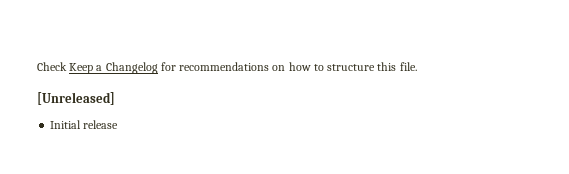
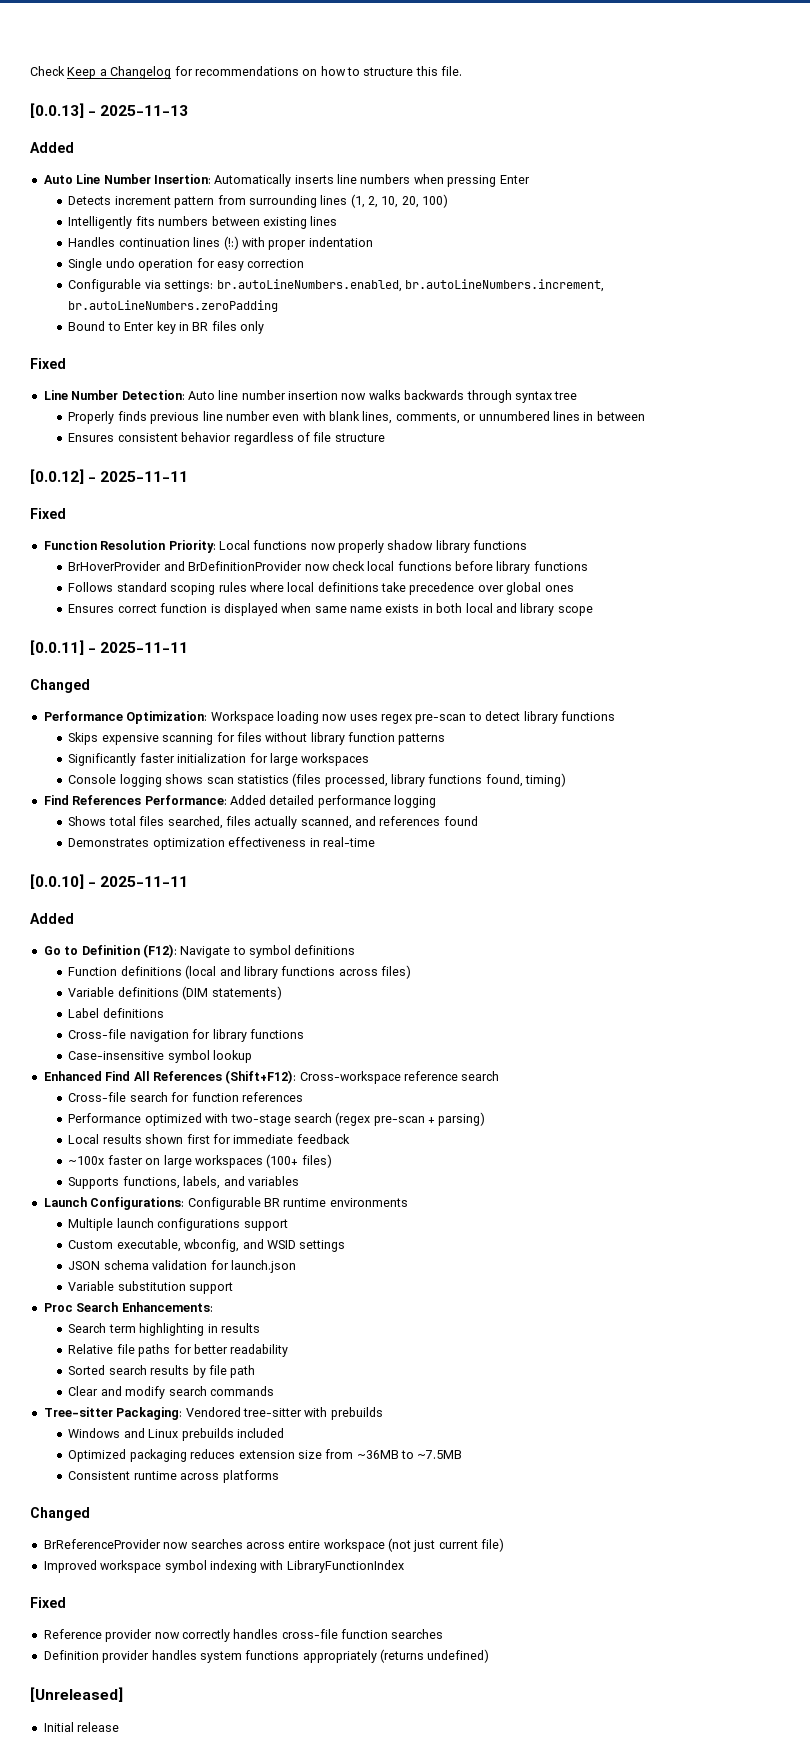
(417, 66) none -> [30,103,189,118] [30,142,74,153] [43,174,530,187] [68,194,449,208] [68,216,338,229] [68,236,373,250] [68,258,305,271] [68,279,604,292] [68,300,279,312] [68,321,264,334] [30,358,66,369] [43,390,578,403] [68,411,645,424] [68,432,385,445] [30,469,189,484] [30,508,66,519] [43,540,528,553] [68,561,588,574] [68,582,574,595] [68,603,593,616] [30,640,189,655] [30,679,90,693] [43,711,615,724] [68,732,446,745] [68,753,370,766] [68,773,567,787] [43,795,436,808] [68,816,478,829] [68,837,375,850] [30,874,189,889] [30,913,74,924] [43,944,356,958] [68,965,411,979] [68,986,282,1000] [68,1008,164,1018] [68,1029,304,1042] [68,1050,253,1063] [43,1070,500,1084] [68,1092,303,1102] [68,1112,486,1126] [68,1134,350,1144] [68,1154,332,1168] [68,1176,299,1189] [43,1197,408,1210] [68,1218,288,1231] [68,1239,346,1252] [68,1260,296,1273] [68,1281,234,1294] [43,1302,213,1312] [68,1323,260,1336] [68,1344,289,1357] [68,1365,256,1378] [68,1386,274,1399] [43,1407,383,1420] [68,1428,284,1441] [68,1449,463,1462] [68,1470,279,1483] [30,1507,90,1521] [43,1538,505,1552] [43,1560,404,1573] [30,1597,66,1608] [43,1629,444,1642] [43,1649,490,1663] // [0.0.13] - 2025-11-13 // Added // Auto Line Number Insertion: Automatically inserts line numbers when pressing Enter // Detects increment pattern from surrounding lines (1, 2, 10, 20, 100) // Intelligently fits numbers between existing lines // Handles continuation lines (!:) with proper indentation // Single undo operation for easy correction // Configurable via settings: br.autoLineNumbers.enabled, br.autoLineNumbers.increment, br.autoLineNumbers.zeroPadding // Bound to Enter key in BR files only // Fixed // Line Number Detection: Auto line number insertion now walks backwards through syntax tree // Properly finds previous line number even with blank lines, comments, or unnumbered lines in between // Ensures consistent behavior regardless of file structure // [0.0.12] - 2025-11-11 // Fixed // Function Resolution Priority: Local functions now properly shadow library functions // BrHoverProvider and BrDefinitionProvider now check local functions before library functions // Follows standard scoping rules where local definitions take precedence over global ones // Ensures correct function is displayed when same name exists in both local and library scope // [0.0.11] - 2025-11-11 // Changed // Performance Optimization: Workspace loading now uses regex pre-scan to detect library functions // Skips expensive scanning for files without library function patterns // Significantly faster initialization for large workspaces // Console logging shows scan statistics (files processed, library functions found, timing) // Find References Performance: Added detailed performance logging // Shows total files searched, files actually scanned, and references found // Demonstrates optimization effectiveness in real-time // [0.0.10] - 2025-11-11 // Added // Go to Definition (F12): Navigate to symbol definitions // Function definitions (local and library functions across files) // Variable definitions (DIM statements) // Label definitions // Cross-file navigation for library functions // Case-insensitive symbol lookup // Enhanced Find All References (Shift+F12): Cross-workspace reference search // Cross-file search for function references // Performance optimized with two-stage search (regex pre-scan + parsing) // Local results shown first for immediate feedback // ~100x faster on large workspaces (100+ files) // Supports functions, labels, and variables // Launch Configurations: Configurable BR runtime environments // Multiple launch configurations support // Custom executable, wbconfig, and WSID settings // JSON schema validation for launch.json // Variable substitution support // Proc Search Enhancements: // Search term highlighting in results // Relative file paths for better readability // Sorted search results by file path // Clear and modify search commands // Tree-sitter Packaging: Vendored tree-sitter with prebuilds // Windows and Linux prebuilds included // Optimized packaging reduces extension size from ~36MB to ~7.5MB // Consistent runtime across platforms // Changed // BrReferenceProvider now searches across entire workspace (not just current file) // Improved workspace symbol indexing with LibraryFunctionIndex // Fixed // Reference provider now correctly handles cross-file function searches // Definition provider handles system functions appropriately (returns undefined)

